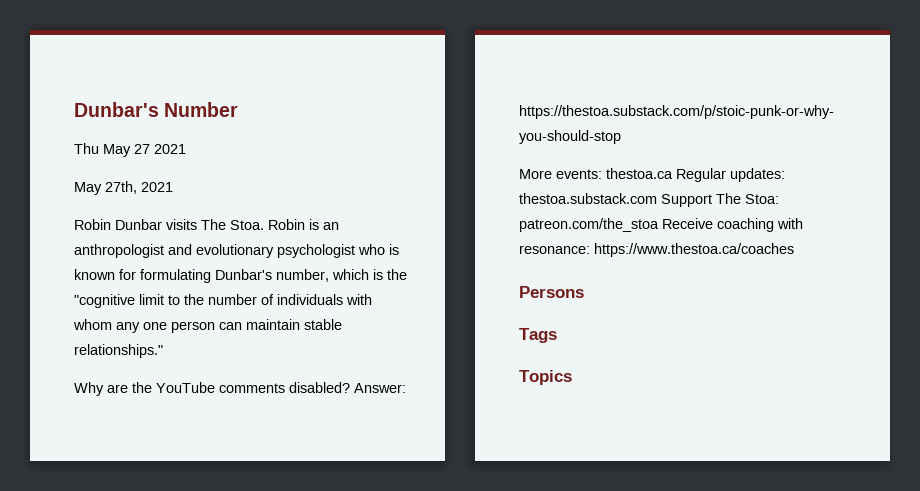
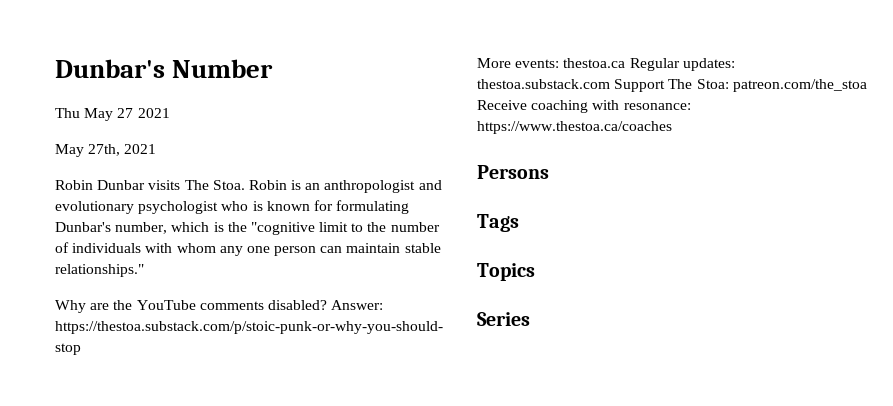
(572, 377) none -> [477,312,530,326] // Series

